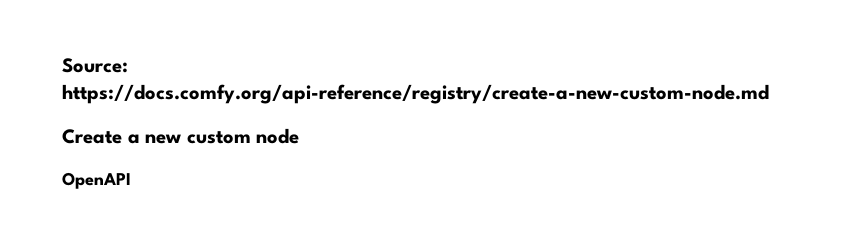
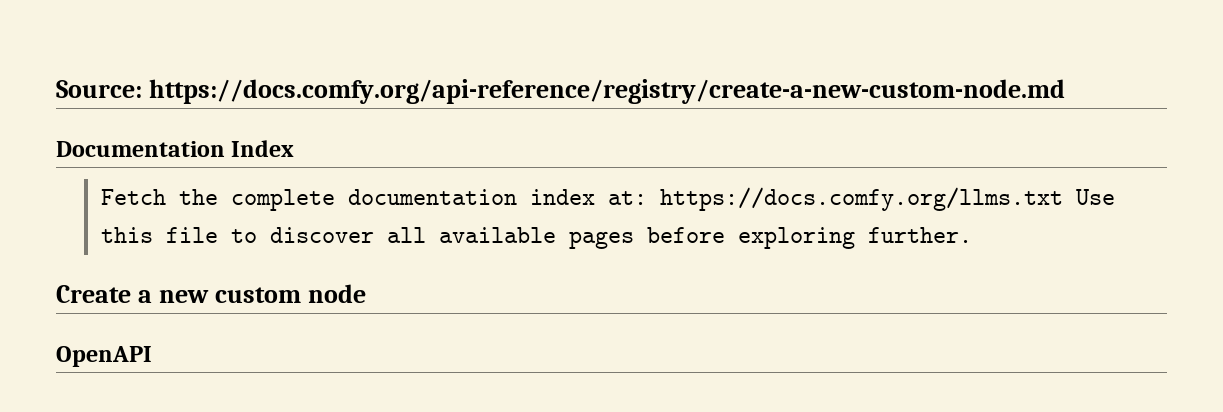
(769, 94) none -> [56,140,295,157] [101,187,1116,211] [101,227,973,249] // Documentation Index // Fetch the complete documentation index at: https://docs.comfy.org/llms.txt Use this file to discover all available pages before exploring further.

